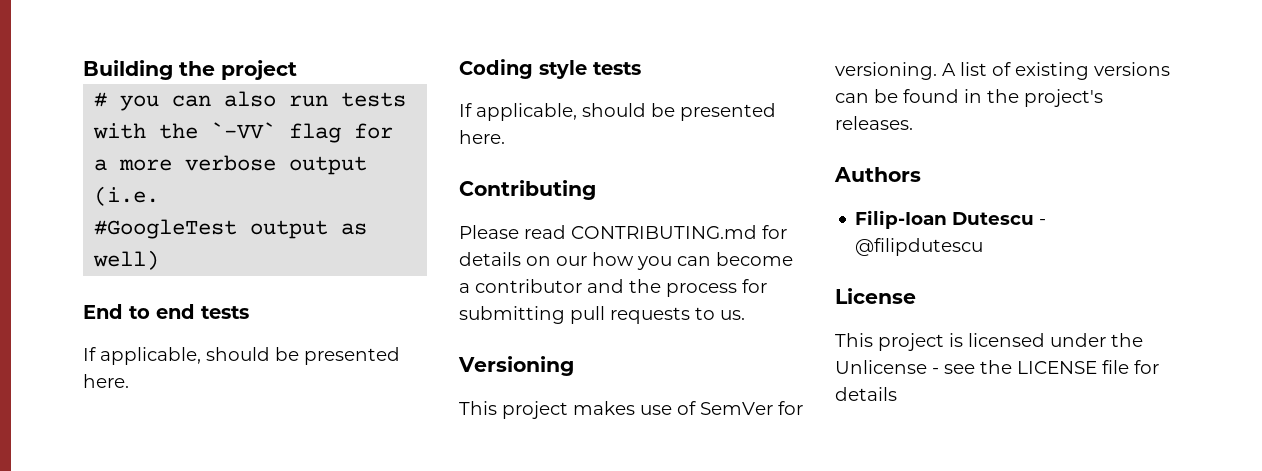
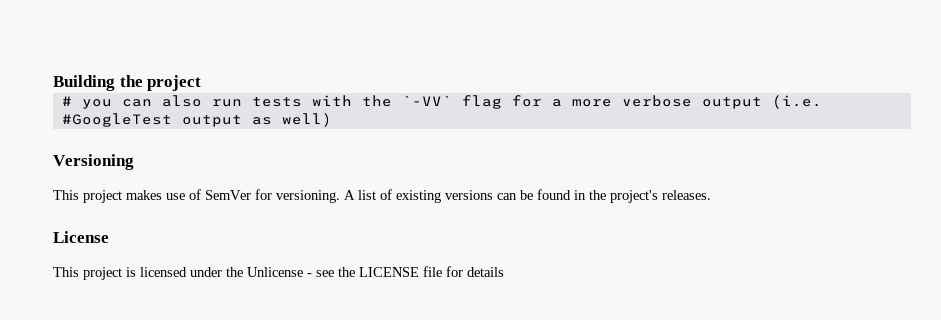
[83,304,249,319] [83,347,400,365] [83,374,129,388] [459,59,641,79] [459,103,776,121] [459,130,505,144] [459,180,596,200] [459,225,787,239] [459,252,793,270] [459,279,767,297] [459,306,745,324] // End to end tests // If applicable, should be presented here. // Coding style tests // If applicable, should be presented here. // Contributing // Please read CONTRIBUTING.md for details on our how you can become a contributor and the process for submitting pull requests to us. -> (332, 120) none
[834,167,921,182] [855,210,1047,229] [855,238,984,256] // Authors // Filip-Ioan Dutescu - @filipdutescu -> (711, 195) none

